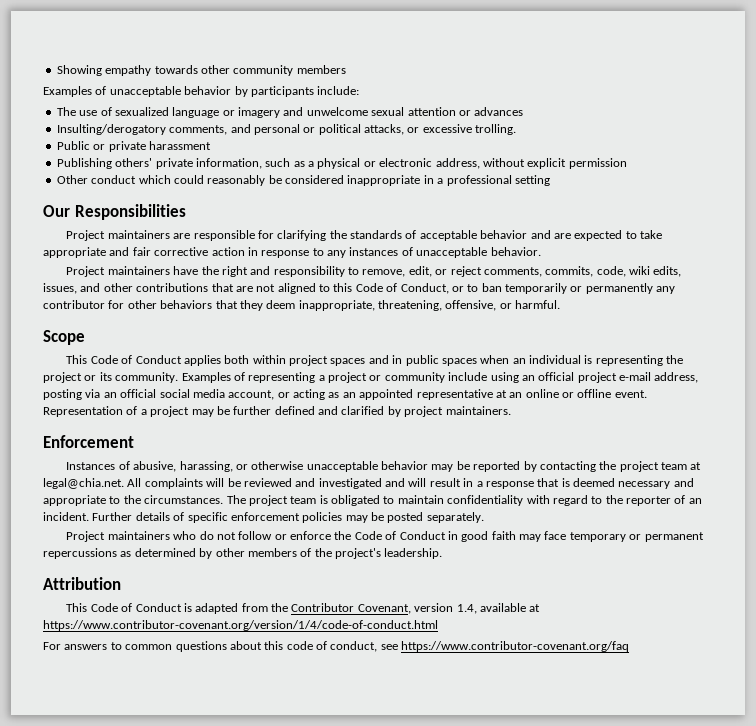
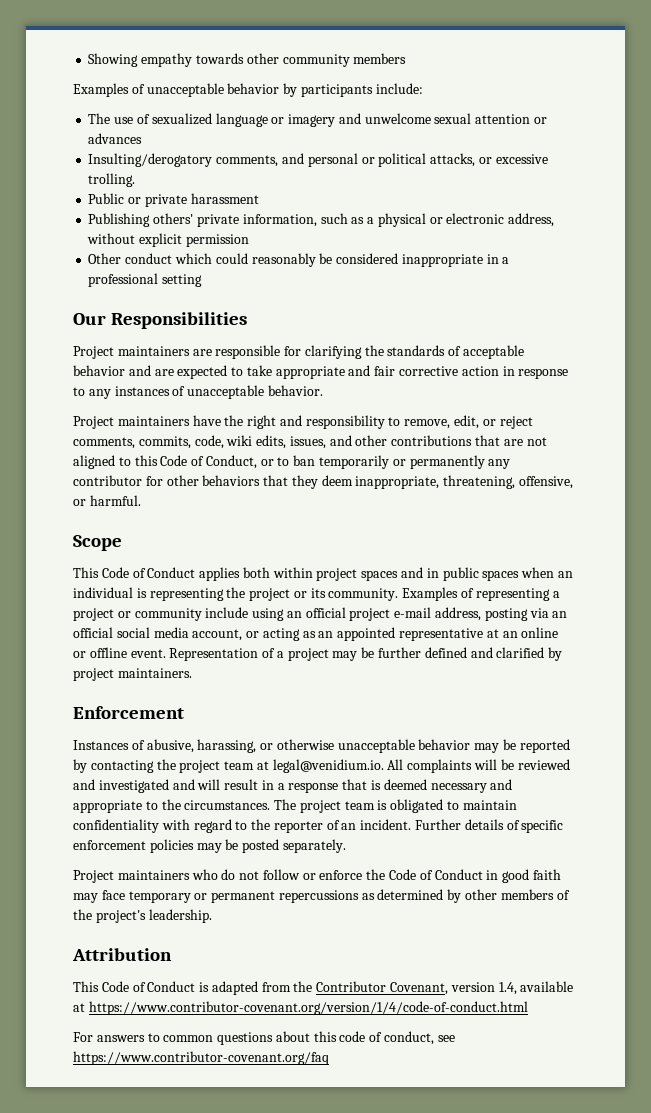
[43,478,124,489] legal@chia.net. -> [272,759,384,773] legal@venidium.io.

